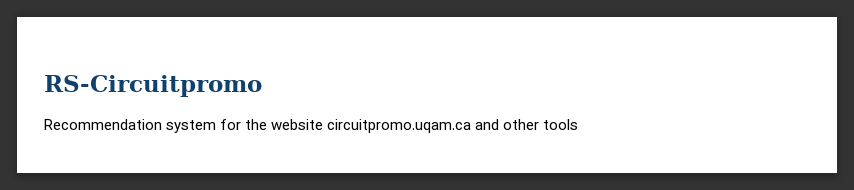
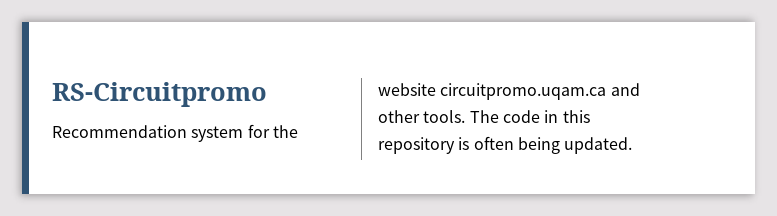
[543,119,579,130] tools -> [423,110,590,123] [378,136,633,154] tools. The code in this repository is often being updated.

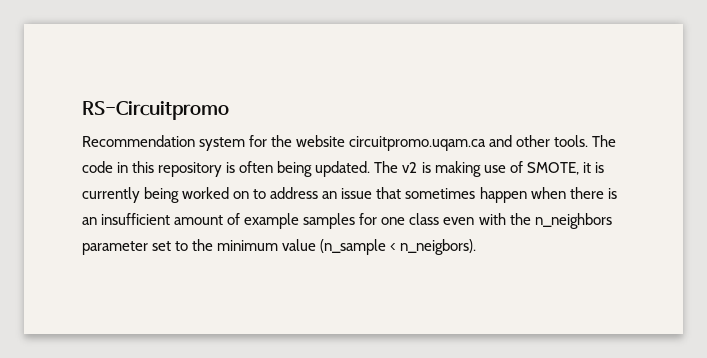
(633, 145) none -> [374,161,604,177] [82,187,617,203] [82,213,612,229] [82,239,477,255] The v2 is making use of SMOTE, it is currently being worked on to address an issue that sometimes happen when there is an insufficient amount of example samples for one class even with the n_neighbors parameter set to the minimum value (n_sample < n_neigbors).

